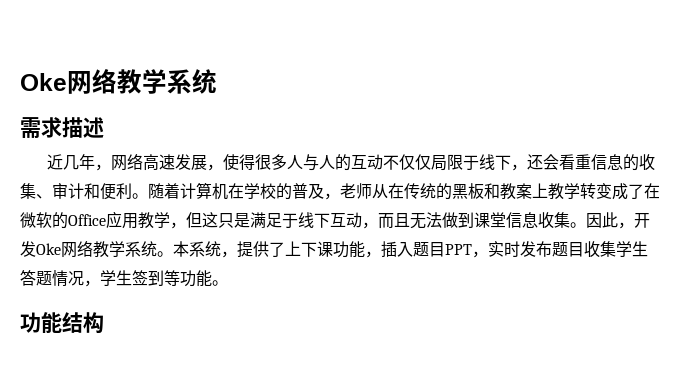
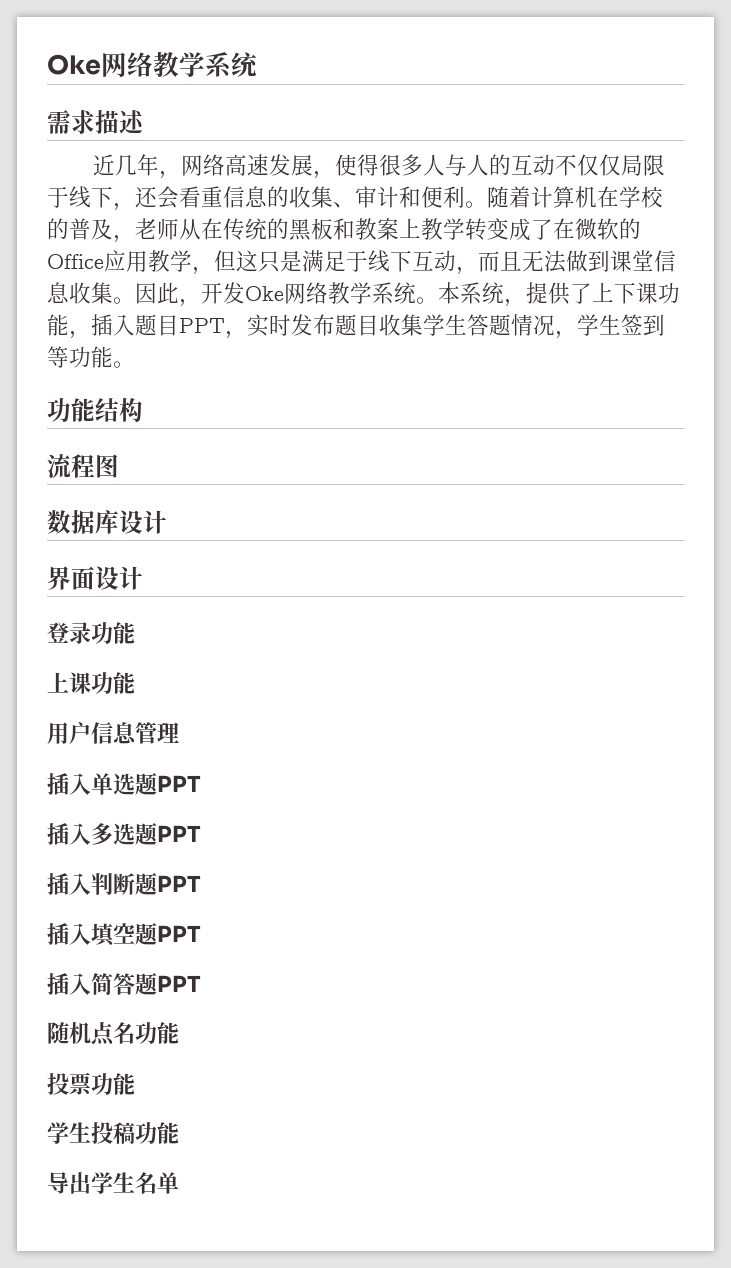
(104, 323) none -> [47,454,119,478] [47,510,167,534] [47,566,143,590] [47,622,135,644] [47,672,135,694] [47,722,179,744] [47,772,201,795] [47,822,201,845] [47,872,201,895] [47,922,201,947] [47,972,201,995] [47,1022,179,1046] [47,1072,135,1096] [47,1122,179,1144] [47,1172,179,1194] // 流程图 // 数据库设计 // 界面设计 // 登录功能 // 上课功能 // 用户信息管理 // 插入单选题PPT // 插入多选题PPT // 插入判断题PPT // 插入填空题PPT // 插入简答题PPT // 随机点名功能 // 投票功能 // 学生投稿功能 // 导出学生名单

